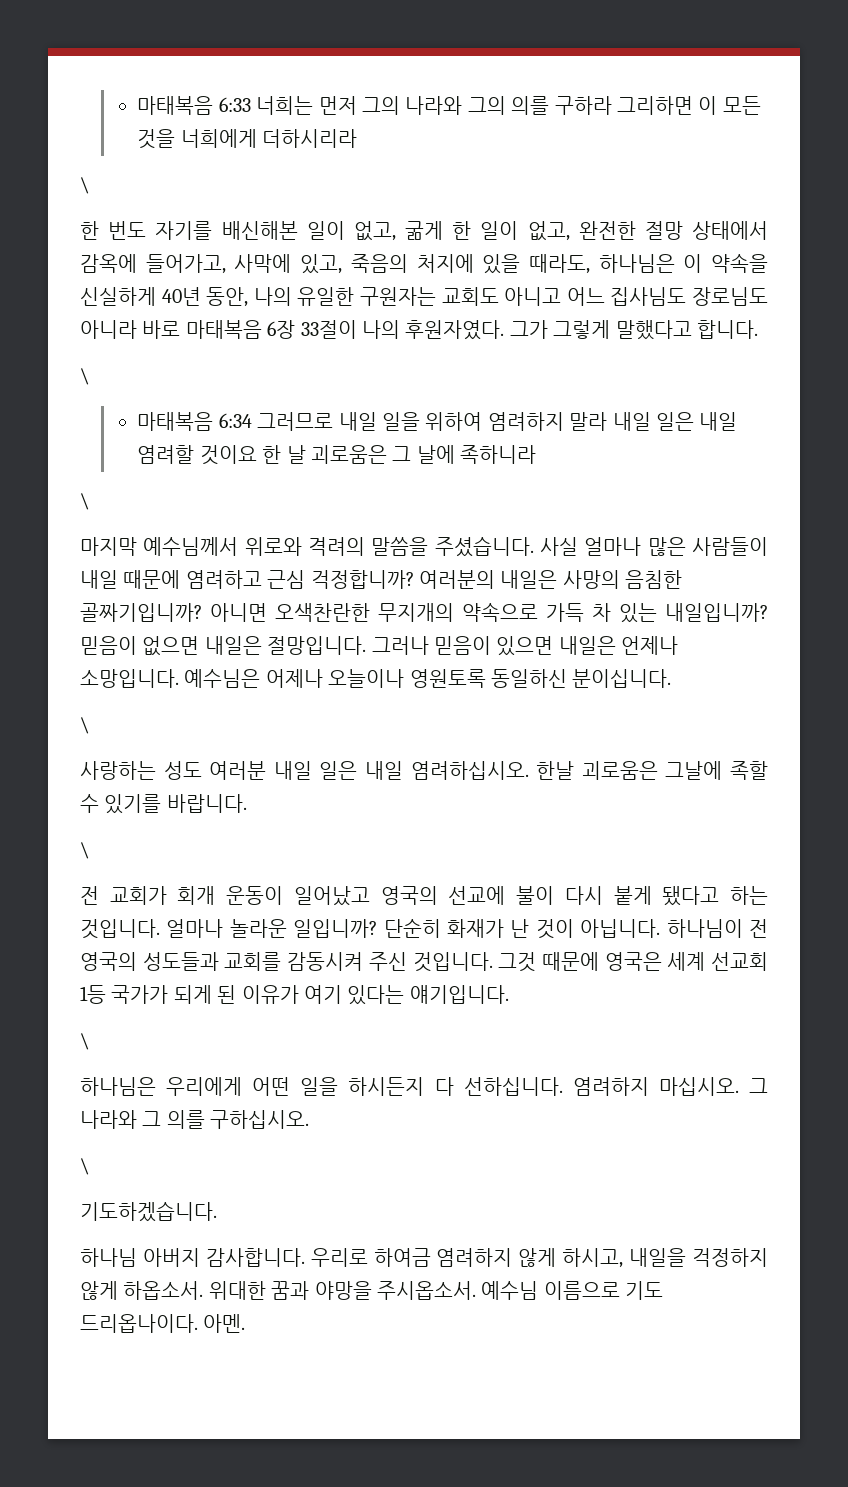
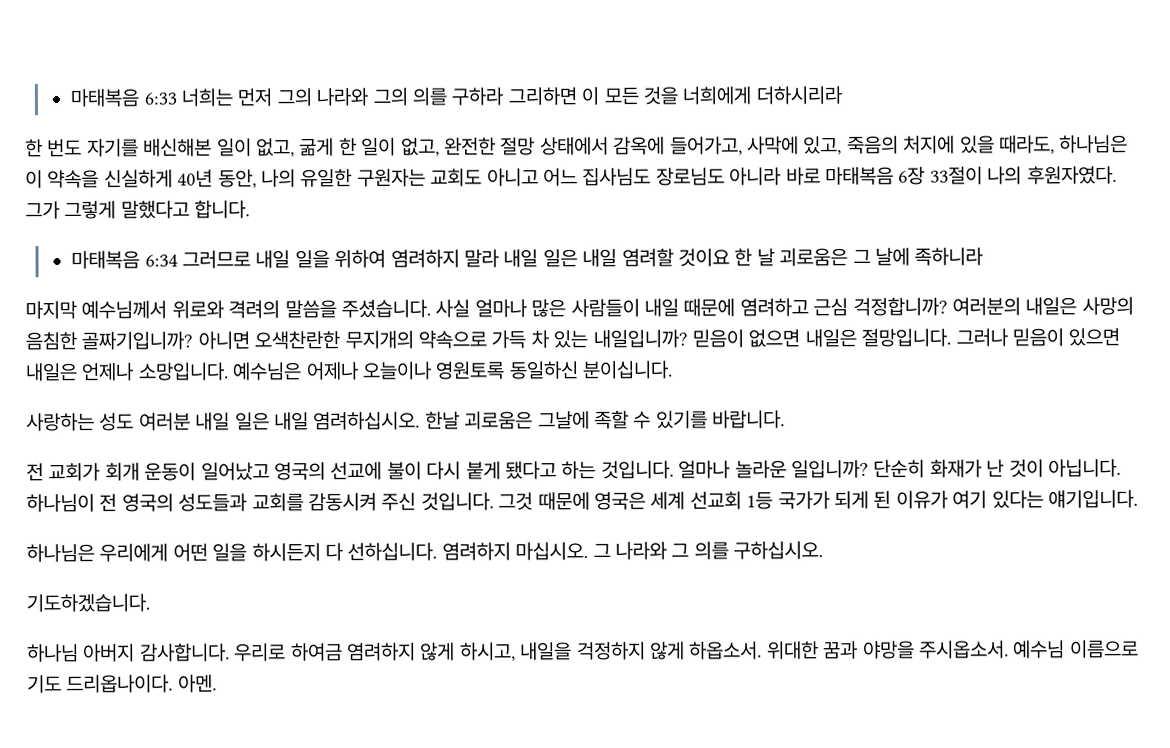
[80,177,90,194] // \ -> (843, 95) none
[80,368,90,385] // \ -> (251, 209) none
[80,493,90,510] // \ -> (985, 256) none
[80,717,90,734] // \ -> (674, 370) none
[80,842,90,859] // \ -> (786, 419) none
[80,1033,90,1050] // \ -> (1138, 499) none
[80,1158,90,1175] // \ -> (824, 550) none

